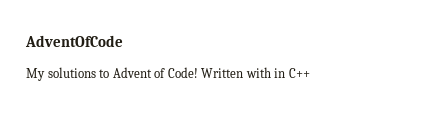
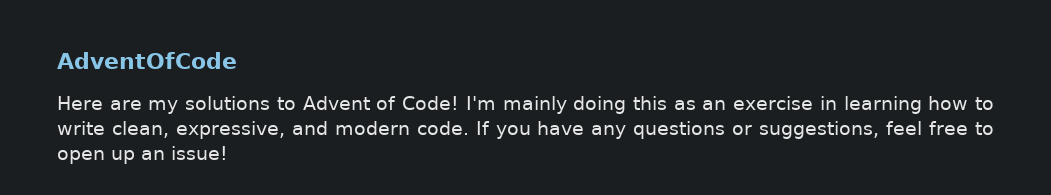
[26,68,45,81] My -> [57,96,179,114] Here are my
[201,67,310,78] Written with in C++ -> [465,96,994,114] [57,121,994,139] [57,146,228,164] I'm mainly doing this as an exercise in learning how to write clean, expressive, and modern code. If you have any questions or suggestions, feel free to open up an issue!

